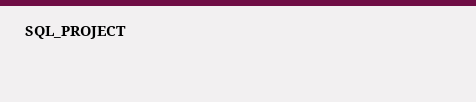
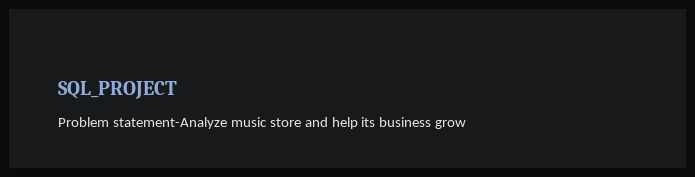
(126, 32) none -> [58,117,467,129] // Problem statement-Analyze music store and help its business grow

